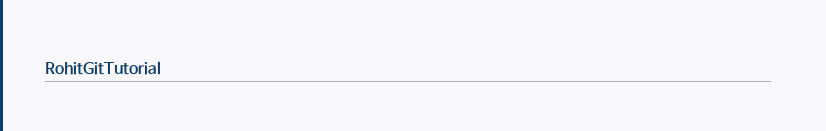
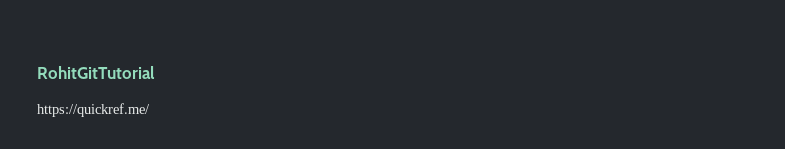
(161, 68) none -> [37,103,150,117] // https://quickref.me/

